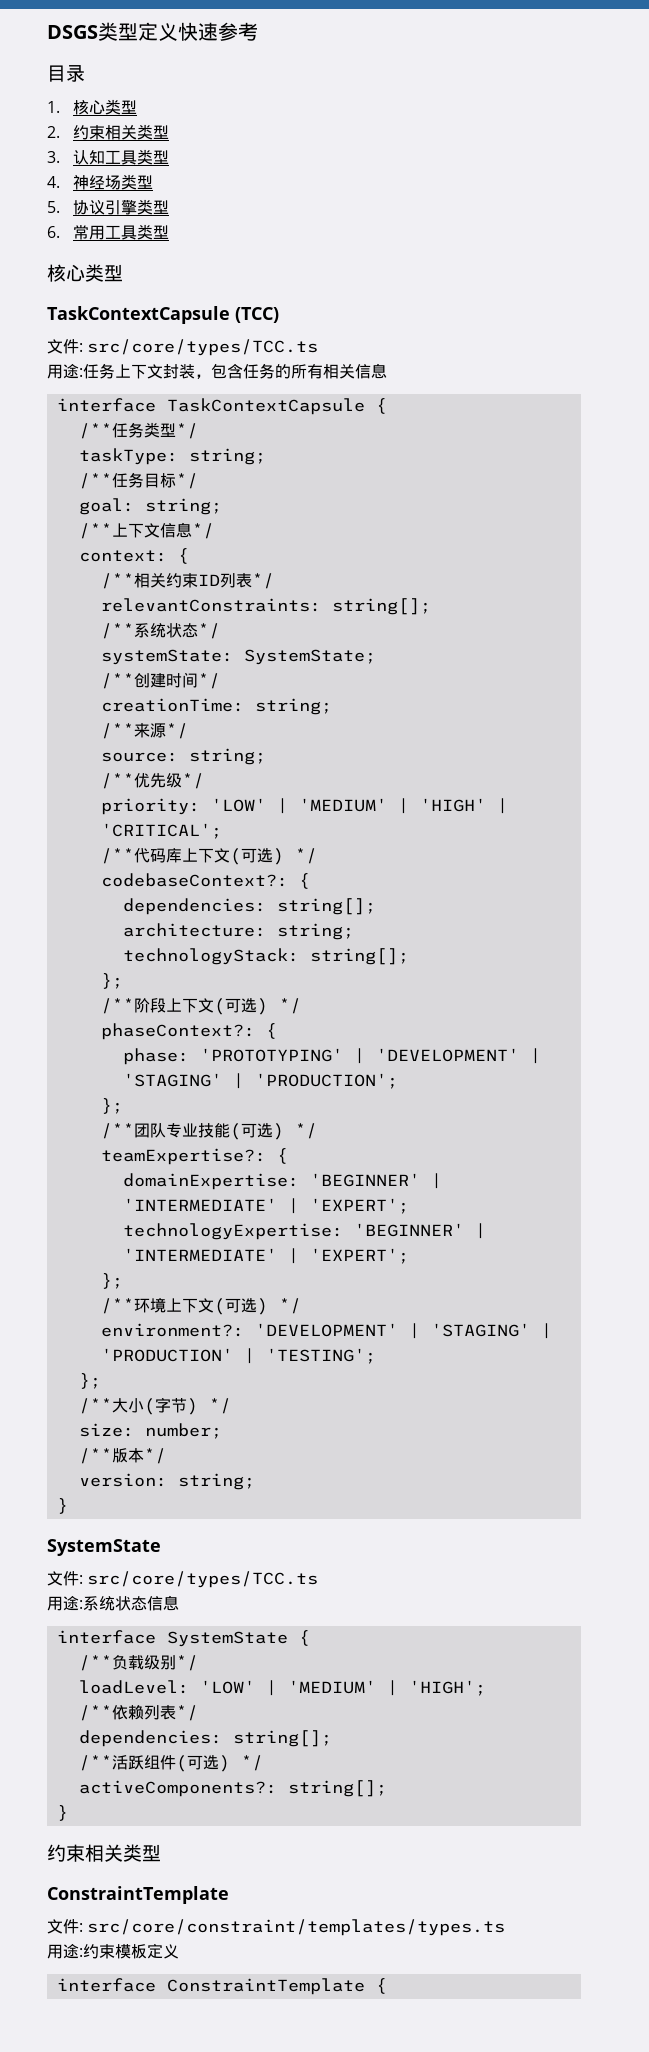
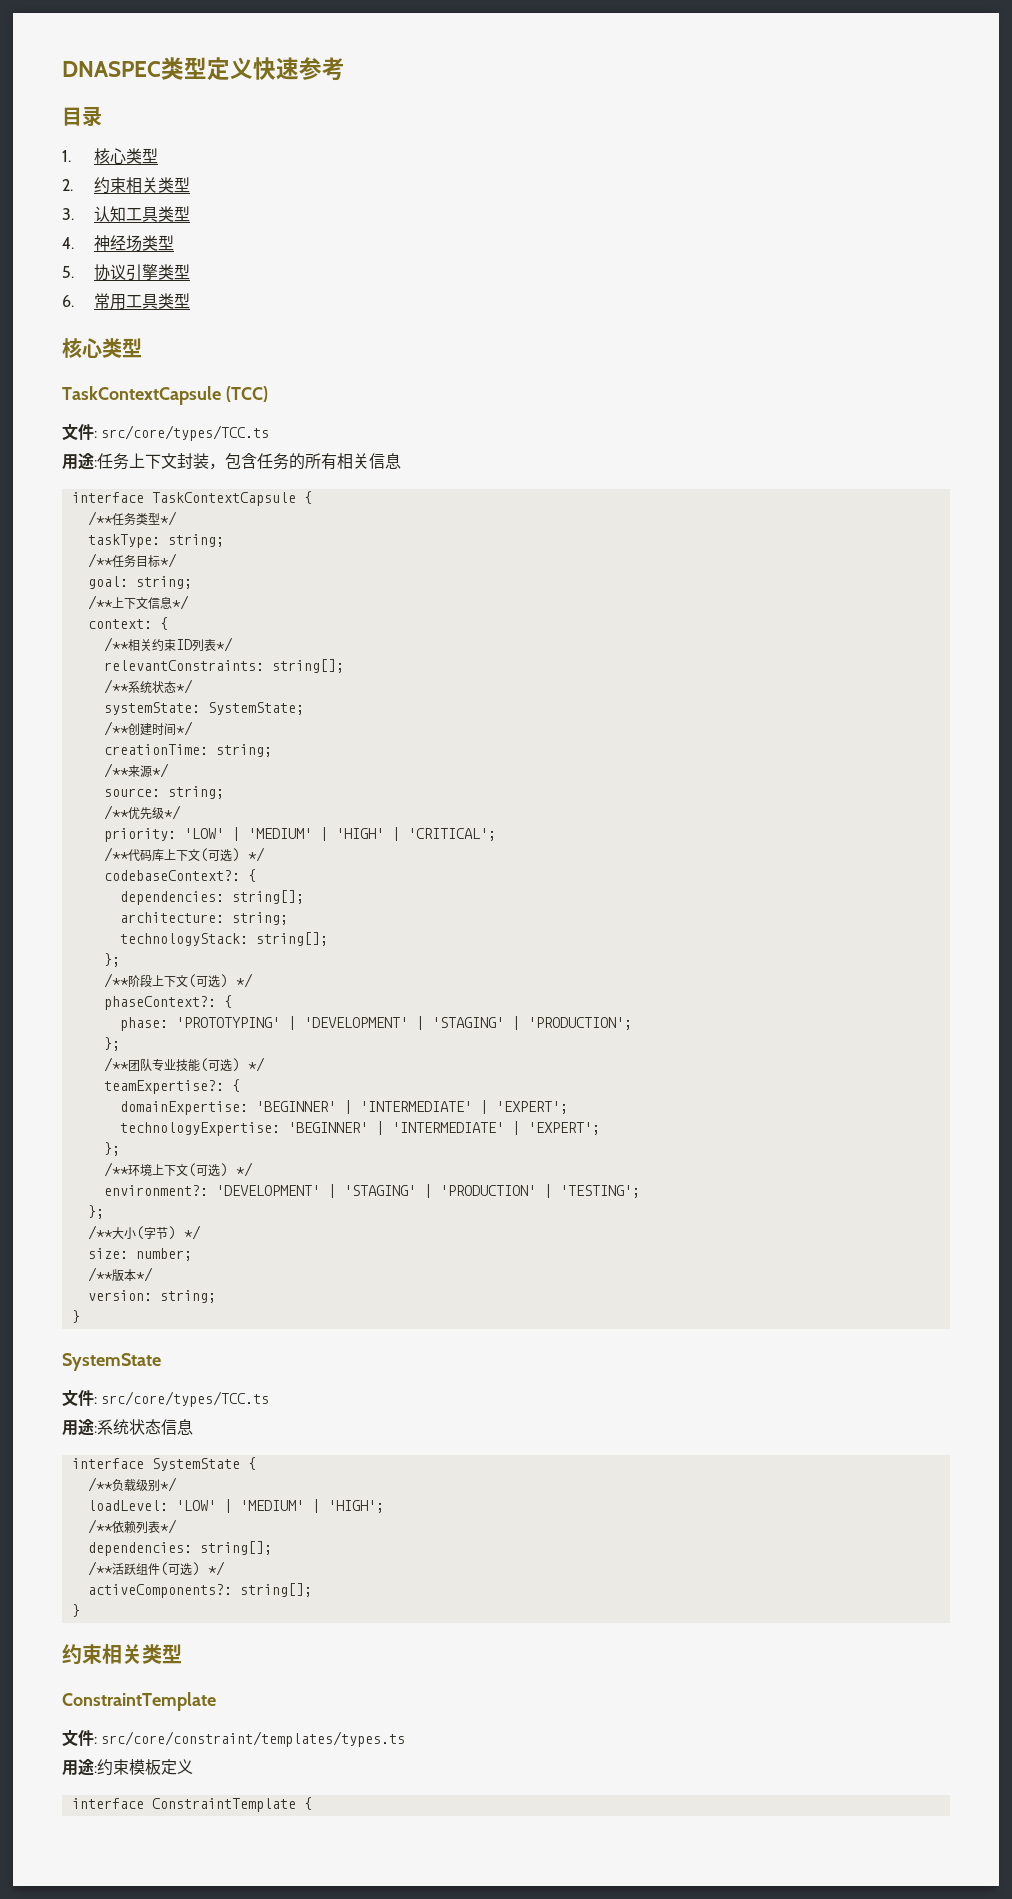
[47,25,98,39] DSGS -> [62,61,161,77] DNASPEC

